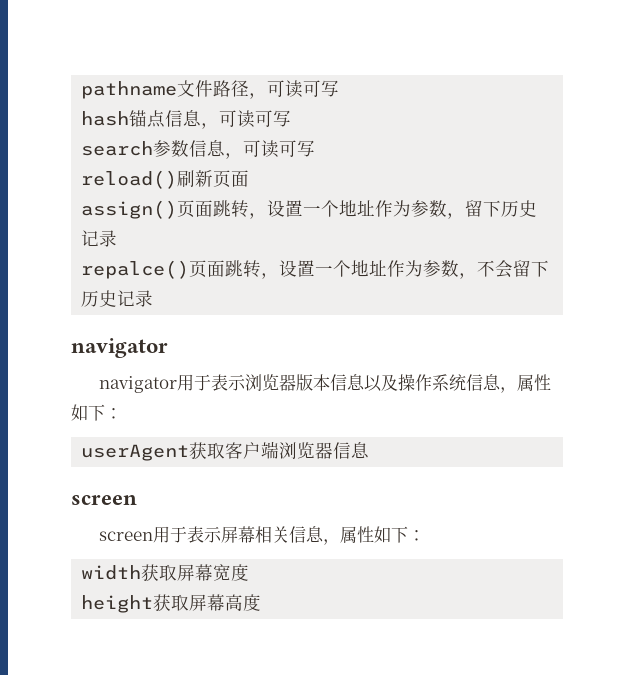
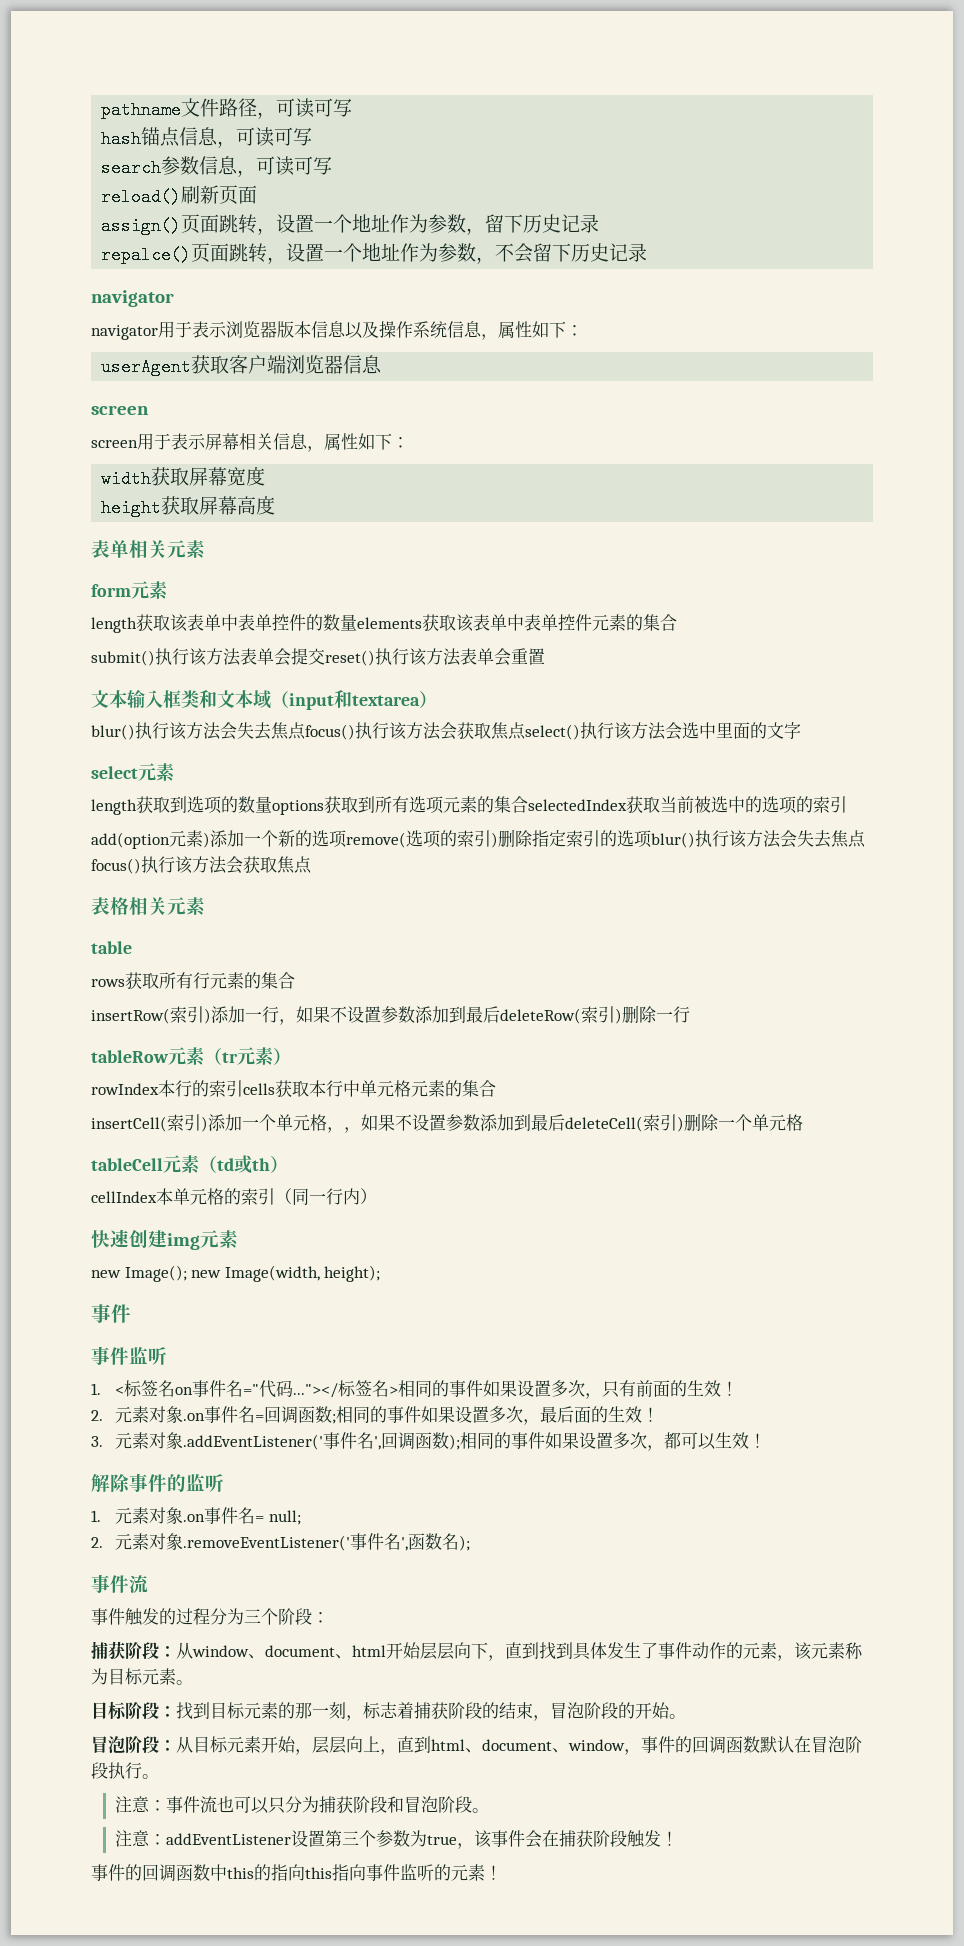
(262, 602) none -> [91,540,205,559] [91,581,168,600] [91,614,677,633] [91,648,545,666] [91,689,437,710] [91,722,801,740] [91,763,175,782] [91,796,847,815] [91,829,866,849] [91,856,312,874] [91,897,205,916] [91,941,132,954] [91,972,295,989] [91,1005,690,1025] [91,1047,291,1066] [91,1080,496,1097] [91,1113,803,1133] [91,1155,288,1174] [91,1188,377,1205] [91,1229,238,1250] [91,1265,381,1282] [91,1304,131,1323] [91,1346,167,1365] [91,1380,739,1399] [91,1406,660,1425] [91,1432,767,1451] [91,1473,224,1493] [91,1507,301,1525] [91,1533,471,1551] [91,1574,148,1593] [91,1608,329,1626] [91,1641,863,1661] [91,1668,193,1685] [91,1701,686,1721] [91,1736,862,1755] [91,1762,159,1779] [115,1796,490,1814] [115,1830,679,1849] [91,1864,502,1882] // 表单相关元素 // form元素 // length获取该表单中表单控件的数量elements获取该表单中表单控件元素的集合 // submit()执行该方法表单会提交reset()执行该方法表单会重置 // 文本输入框类和文本域（input和textarea） // blur()执行该方法会失去焦点focus()执行该方法会获取焦点select()执行该方法会选中里面的文字 // select元素 // length获取到选项的数量options获取到所有选项元素的集合selectedIndex获取当前被选中的选项的索引 // add(option元素)添加一个新的选项remove(选项的索引)删除指定索引的选项blur()执行该方法会失去焦点focus()执行该方法会获取焦点 // 表格相关元素 // table // rows获取所有行元素的集合 // insertRow(索引)添加一行，如果不设置参数添加到最后deleteRow(索引)删除一行 // tableRow元素（tr元素） // rowIndex本行的索引cells获取本行中单元格元素的集合 // insertCell(索引)添加一个单元格，，如果不设置参数添加到最后deleteCell(索引)删除一个单元格 // tableCell元素（td或th） // cellIndex本单元格的索引（同一行内） // 快速创建img元素 // new Image(); new Image(width, height); // 事件 // 事件监听 // 1. <标签名on事件名="代码..."></标签名>相同的事件如果设置多次，只有前面的生效！ // 2.元素对象.on事件名=回调函数;相同的事件如果设置多次，最后面的生效！ // 3.元素对象.addEventListener('事件名',回调函数);相同的事件如果设置多次，都可以生效！ // 解除事件的监听 // 1.元素对象.on事件名= null; // 2.元素对象.removeEventListener('事件名',函数名); // 事件流 // 事件触发的过程分为三个阶段： // 捕获阶段：从window、document、html开始层层向下，直到找到具体发生了事件动作的元素，该元素称为目标元素。 // 目标阶段：找到目标元素的那一刻，标志着捕获阶段的结束，冒泡阶段的开始。 // 冒泡阶段：从目标元素开始，层层向上，直到html、document、window，事件的回调函数默认在冒泡阶段执行。 // 注意：事件流也可以只分为捕获阶段和冒泡阶段。 // 注意：addEventListener设置第三个参数为true，该事件会在捕获阶段触发！ // 事件的回调函数中this的指向this指向事件监听的元素！

